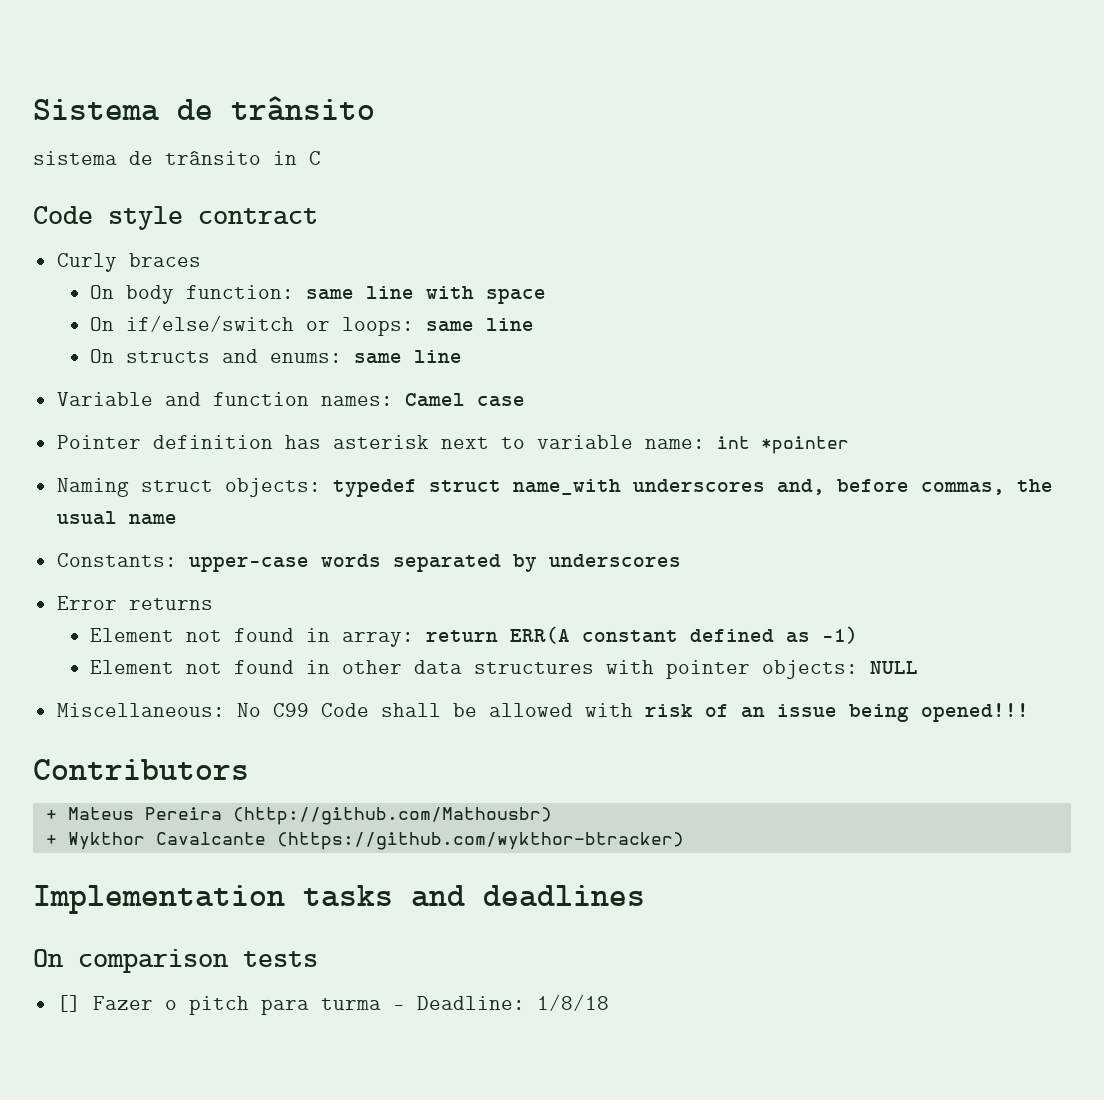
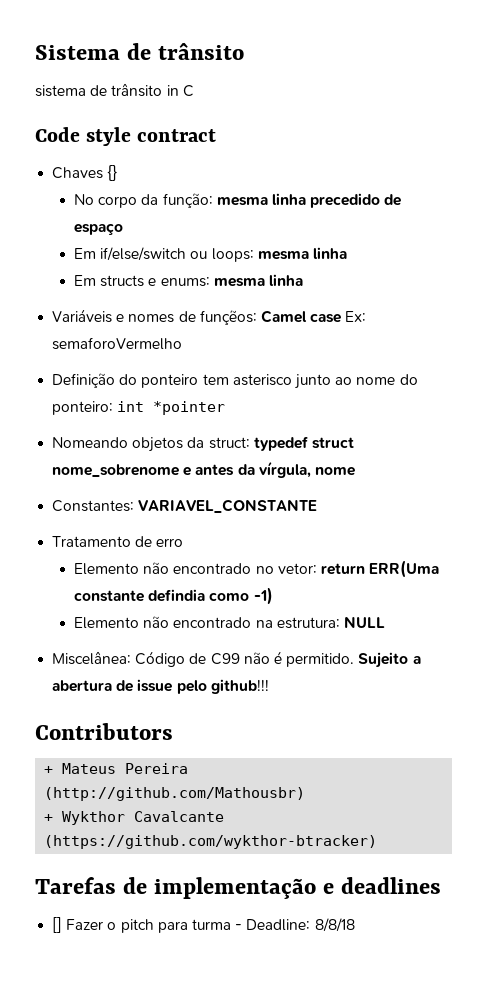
[56,253,201,272] [90,285,547,304] [90,315,535,336] [90,349,463,364] [56,392,525,407] [56,435,849,454] [56,478,1053,497] [56,511,177,525] [56,553,681,572] [56,596,213,610] [90,626,859,647] [90,660,919,679] [56,703,1029,722] Curly braces // On body function: same line with space // On if/else/switch or loops: same line // On structs and enums: same line // Variable and function names: Camel case // Pointer definition has asterisk next to variable name: int *pointer // Naming struct objects: typedef struct name_with underscores and, before commas, the usual name // Constants: upper-case words separated by underscores // Error returns // Element not found in array: return ERR(A constant defined as -1) // Element not found in other data structures with pointer objects: NULL // Miscellaneous: No C99 Code shall be allowed with risk of an issue being opened!!! -> [52,165,118,181] [73,193,402,208] [73,224,123,235] [73,247,347,262] [73,274,303,287] [52,309,367,325] [52,337,183,350] [52,373,418,389] [52,401,226,415] [52,436,354,452] [52,461,355,478] [52,499,318,513] [52,536,184,547] [73,560,440,578] [73,587,273,605] [73,616,385,629] [52,651,421,668] [52,679,269,694] Chaves {} // No corpo da função: mesma linha precedido de espaço // Em if/else/switch ou loops: mesma linha // Em structs e enums: mesma linha // Variáveis e nomes de funçẽos: Camel case Ex: semaforoVermelho // Definição do ponteiro tem asterisco junto ao nome do ponteiro: int *pointer // Nomeando objetos da struct: typedef struct nome_sobrenome e antes da vírgula, nome // Constantes: VARIAVEL_CONSTANTE // Tratamento de erro // Elemento não encontrado no vetor: return ERR(Uma constante defindia como -1) // Elemento não encontrado na estrutura: NULL // Miscelânea: Código de C99 não é permitido. Sujeito a abertura de issue pelo github!!!
[33,885,645,914] [33,949,318,973] Implementation tasks and deadlines // On comparison tests -> [35,877,442,899] Tarefas de implementação e deadlines
[536,994,609,1011] 1/8/18 -> [314,918,355,932] 8/8/18

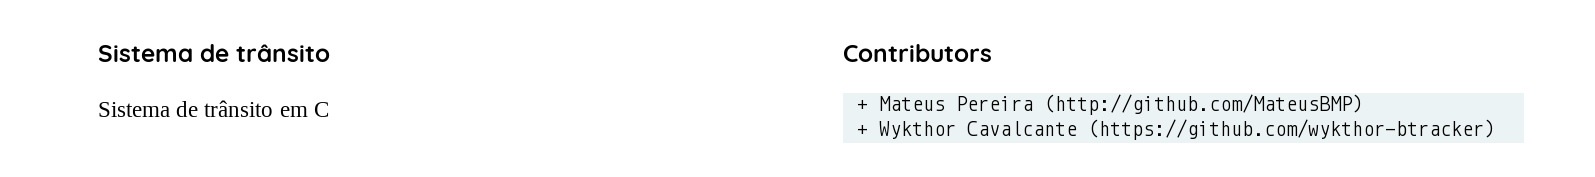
[35,83,179,97] sistema de trânsito in -> [98,100,308,117] Sistema de trânsito em
[35,127,217,146] [52,165,118,181] [73,193,402,208] [73,224,123,235] [73,247,347,262] [73,274,303,287] [52,309,367,325] [52,337,183,350] [52,373,418,389] [52,401,226,415] [52,436,354,452] [52,461,355,478] [52,499,318,513] [52,536,184,547] [73,560,440,578] [73,587,273,605] [73,616,385,629] [52,651,421,668] [52,679,269,694] // Code style contract // Chaves {} // No corpo da função: mesma linha precedido de espaço // Em if/else/switch ou loops: mesma linha // Em structs e enums: mesma linha // Variáveis e nomes de funçẽos: Camel case Ex: semaforoVermelho // Definição do ponteiro tem asterisco junto ao nome do ponteiro: int *pointer // Nomeando objetos da struct: typedef struct nome_sobrenome e antes da vírgula, nome // Constantes: VARIAVEL_CONSTANTE // Tratamento de erro // Elemento não encontrado no vetor: return ERR(Uma constante defindia como -1) // Elemento não encontrado na estrutura: NULL // Miscelânea: Código de C99 não é permitido. Sujeito a abertura de issue pelo github!!! -> (329, 109) none
[44,787,306,801] (http://github.com/Mathousbr) -> [1043,94,1363,115] (http://github.com/MateusBMP)
[35,877,442,899] [52,917,355,933] // Tarefas de implementação e deadlines // [] Fazer o pitch para turma - Deadline: 8/8/18 -> (1495, 129) none

